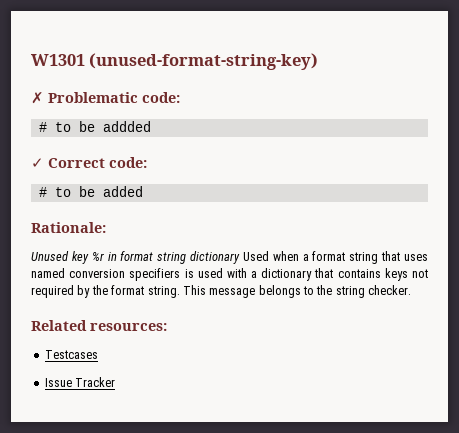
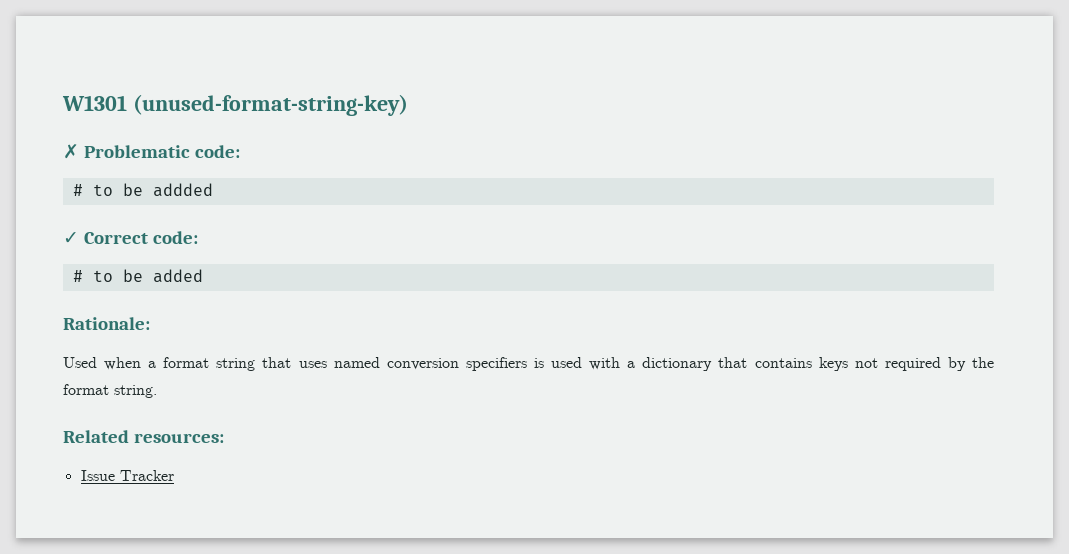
[31,251,241,264] Unused key %r in format string dictionary -> (150, 323) none
[182,285,412,298] This message belongs to the string checker. -> (157, 391) none
[44,350,98,359] // Testcases -> (225, 438) none

